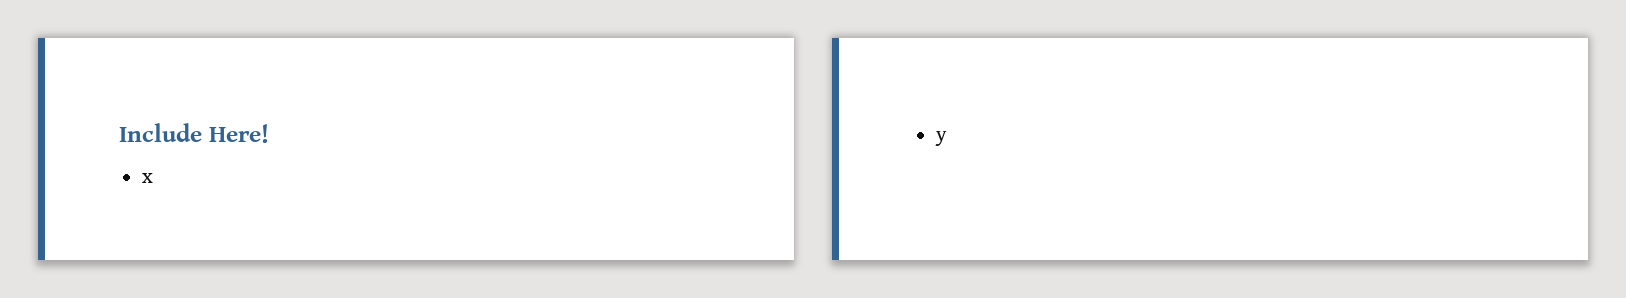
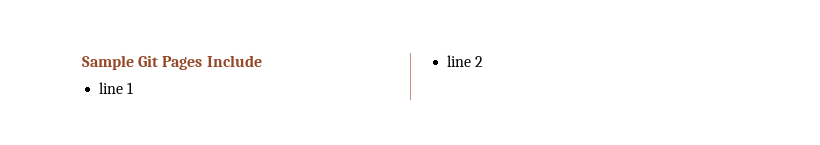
[119,123,269,143] [142,173,154,183] [935,131,948,146] Include Here! // x // y -> [82,55,262,70] [99,82,134,94] [447,55,484,67] Sample Git Pages Include // line 1 // line 2

